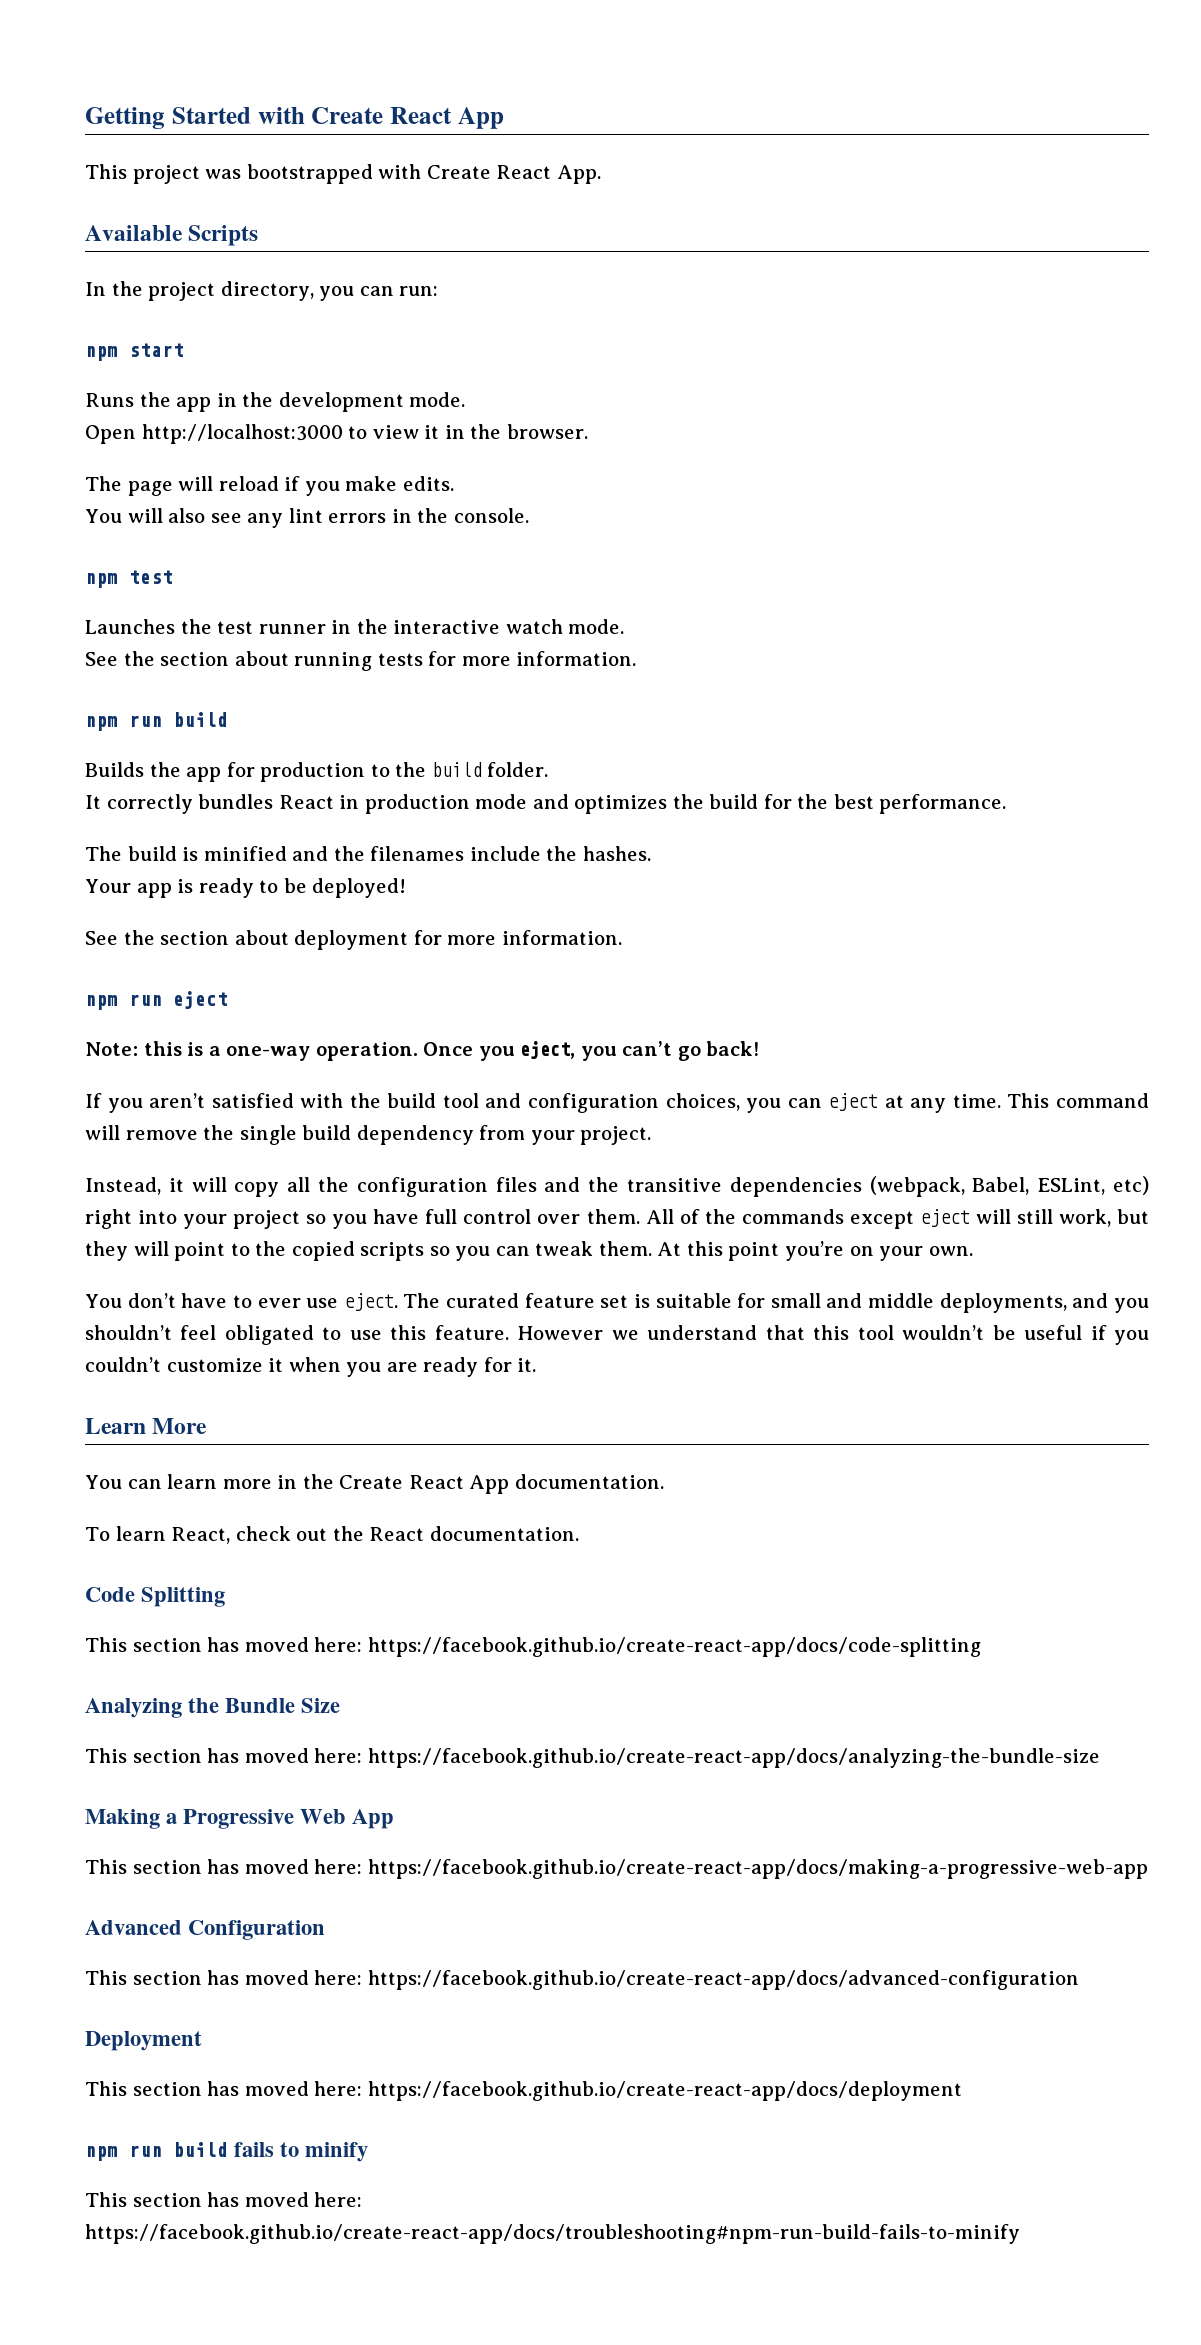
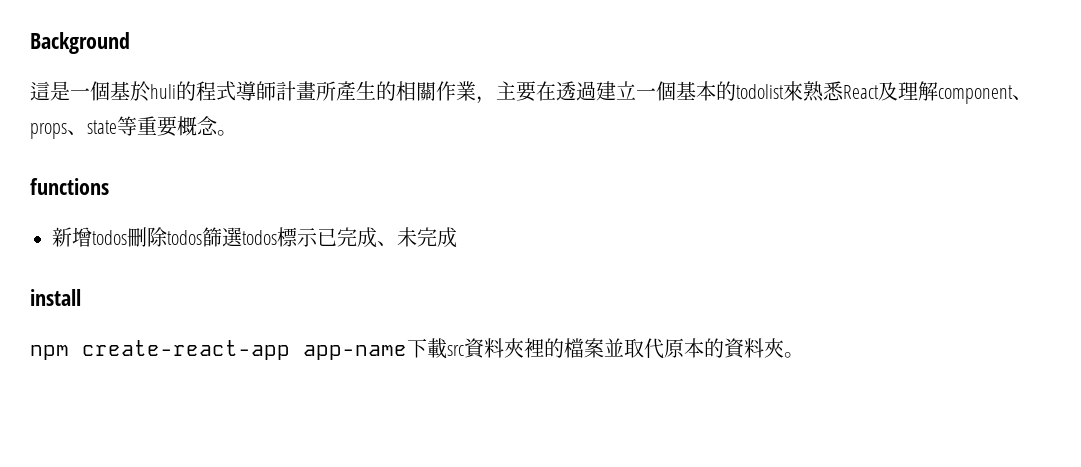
[85,107,504,129] [85,164,601,184] [85,225,259,246] [85,281,439,301] [85,343,184,361] [85,392,466,412] [85,424,588,444] [85,476,454,496] [85,508,529,528] [85,570,173,588] [85,619,625,634] [85,651,637,671] [85,712,228,731] [85,762,549,782] [85,794,1007,814] [85,846,651,861] [85,878,407,898] [85,930,622,950] [85,991,228,1010] [85,1041,760,1061] [85,1093,1149,1113] [85,1125,652,1145] [85,1176,1149,1197] [85,1209,1149,1229] [85,1241,973,1261] [85,1293,1149,1313] [85,1325,1150,1345] [85,1357,537,1377] [85,1418,208,1434] [85,1474,664,1494] [85,1526,579,1544] [85,1587,226,1607] [85,1637,981,1657] [85,1698,341,1718] [85,1748,1100,1768] [85,1809,395,1829] [85,1859,1148,1879] [85,1920,326,1940] [85,1970,1079,1990] [85,2031,202,2051] [85,2081,962,2101] [85,2142,369,2162] [85,2192,363,2207] [85,2224,1020,2244] Getting Started with Create React App // This project was bootstrapped with Create React App. // Available Scripts // In the project directory, you can run: // npm start // Runs the app in the development mode. // Open http://localhost:3000 to view it in the browser. // The page will reload if you make edits. // You will also see any lint errors in the console. // npm test // Launches the test runner in the interactive watch mode. // See the section about running tests for more information. // npm run build // Builds the app for production to the build folder. // It correctly bundles React in production mode and optimizes the build for the best performance. // The build is minified and the filenames include the hashes. // Your app is ready to be deployed! // See the section about deployment for more information. // npm run eject // Note: this is a one-way operation. Once you eject, you can’t go back! // If you aren’t satisfied with the build tool and configuration choices, you can eject at any time. This command will remove the single build dependency from your project. // Instead, it will copy all the configuration files and the transitive dependencies (webpack, Babel, ESLint, etc) right into your project so you have full control over them. All of the commands except eject will still work, but they will point to the copied scripts so you can tweak them. At this point you’re on your own. // You don’t have to ever use eject. The curated feature set is suitable for small and middle deployments, and you shouldn’t feel obligated to use this feature. However we understand that this tool wouldn’t be useful if you couldn’t customize it when you are ready for it. // Learn More // You can learn more in the Create React App documentation. // To learn React, check out the React documentation. // Code Splitting // This section has moved here: https://facebook.github.io/create-react-app/docs/code-splitting // Analyzing the Bundle Size // This section has moved here: https://facebook.github.io/create-react-app/docs/analyzing-the-bundle-size // Making a Progressive Web App // This section has moved here: https://facebook.github.io/create-react-app/docs/making-a-progressive-web-app // Advanced Configuration // This section has moved here: https://facebook.github.io/create-react-app/docs/advanced-configuration // Deployment // This section has moved here: https://facebook.github.io/create-react-app/docs/deployment // npm run build fails to minify // This section has moved here: https://facebook.github.io/create-react-app/docs/troubleshooting#npm-run-build-fails-to-minify -> [30,32,130,54] [30,81,1032,104] [30,116,237,139] [30,178,109,195] [52,227,457,248] [30,289,81,306] [30,338,804,360] Background // 這是一個基於huli的程式導師計畫所產生的相關作業，主要在透過建立一個基本的todolist來熟悉React及理解component、props、state等重要概念。 // functions // 新增todos刪除todos篩選todos標示已完成、未完成 // install // npm create-react-app app-name下載src資料夾裡的檔案並取代原本的資料夾。

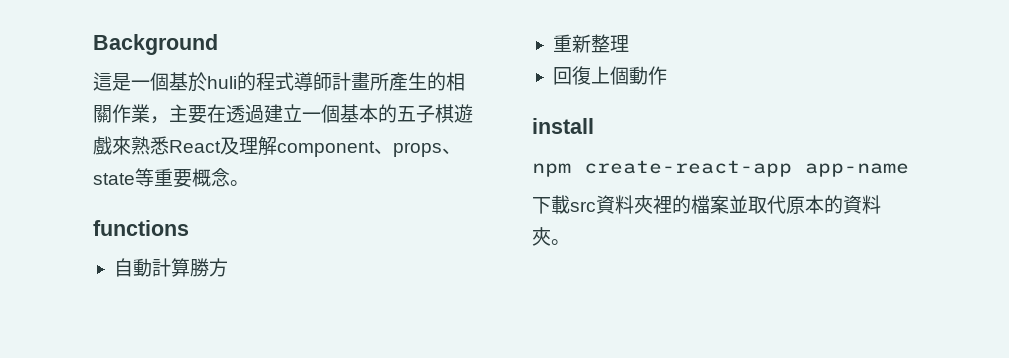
[736,84,784,99] todolist -> [397,104,473,123] [93,136,112,155] 五子棋遊戲
[52,227,457,248] 新增todos刪除todos篩選todos標示已完成、未完成 -> [113,258,228,277] [552,34,629,53] [552,66,667,85] 自動計算勝方 // 重新整理 // 回復上個動作
(407, 352) none -> (909, 170) //

